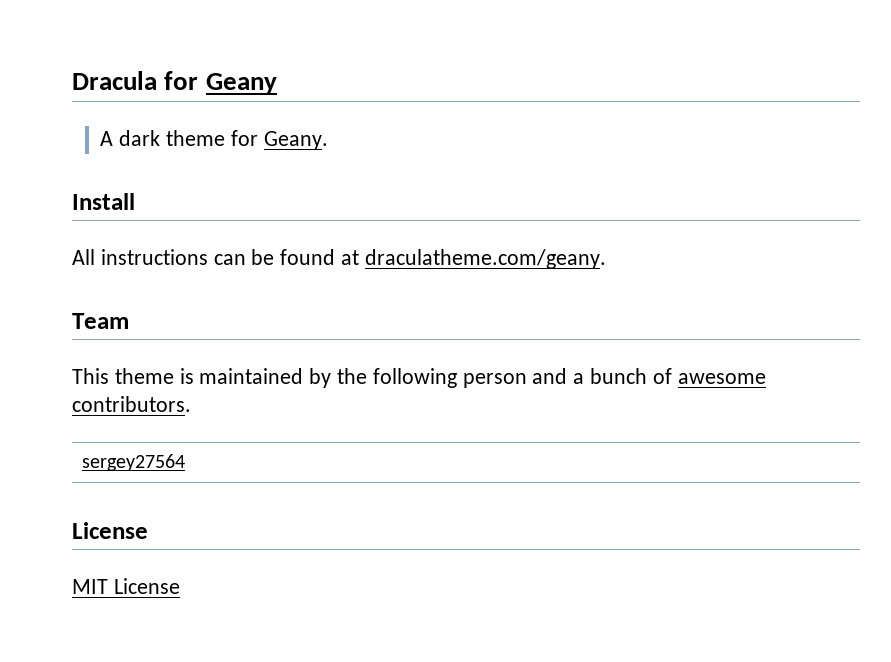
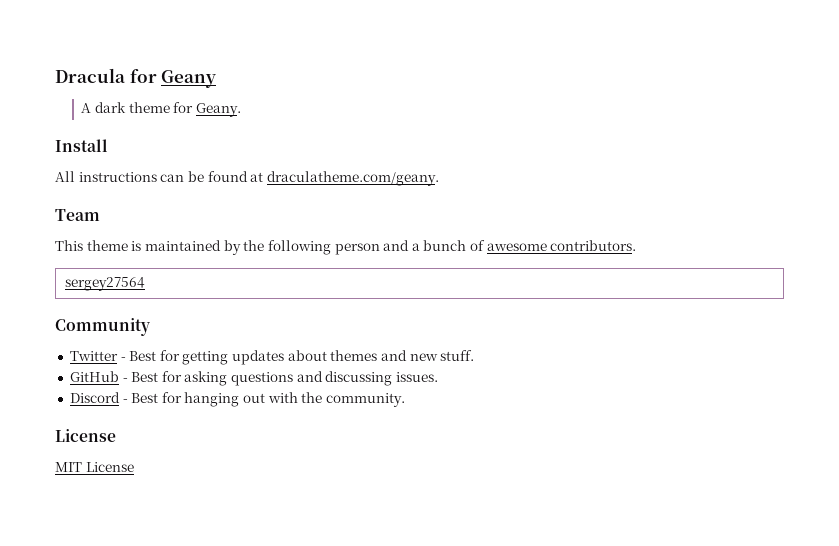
(185, 462) none -> [55,318,150,336] [69,350,475,365] [69,371,439,386] [69,392,406,407] // Community // Twitter - Best for getting updates about themes and new stuff. // GitHub - Best for asking questions and discussing issues. // Discord - Best for hanging out with the community.

